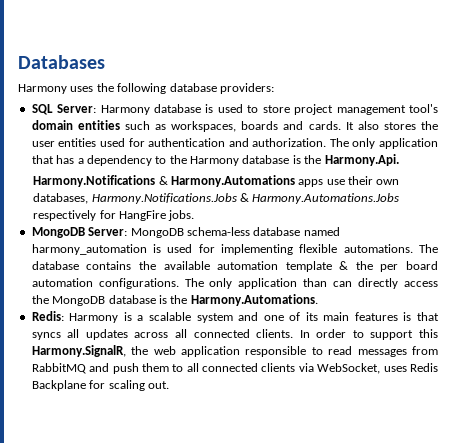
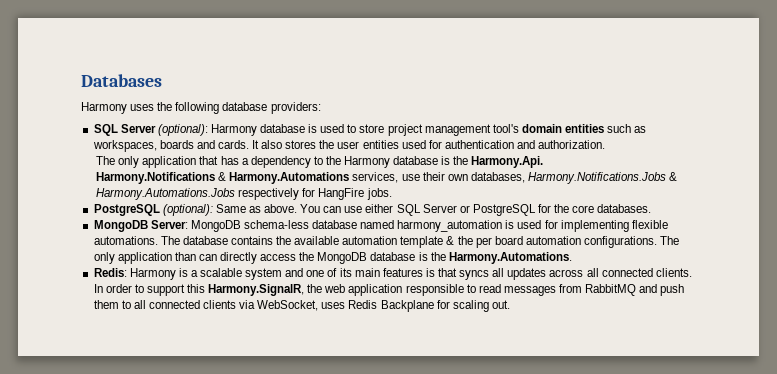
[57,104,97,113] Server: -> [120,124,208,136] Server (optional):
(327, 142) none -> (606, 144) //
[298,179,324,187] apps -> [352,172,399,183] services,
(195, 215) none -> [93,204,652,216] // PostgreSQL (optional): Same as above. You can use either SQL Server or PostgreSQL for the core databases.

